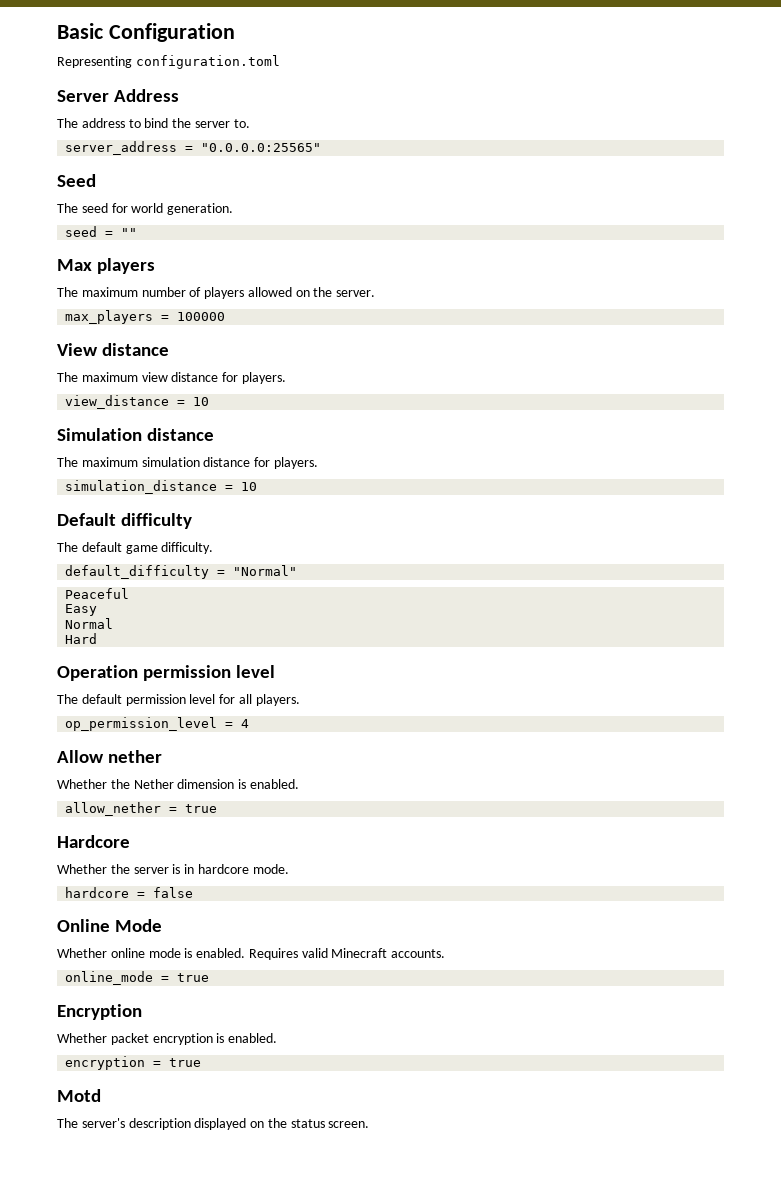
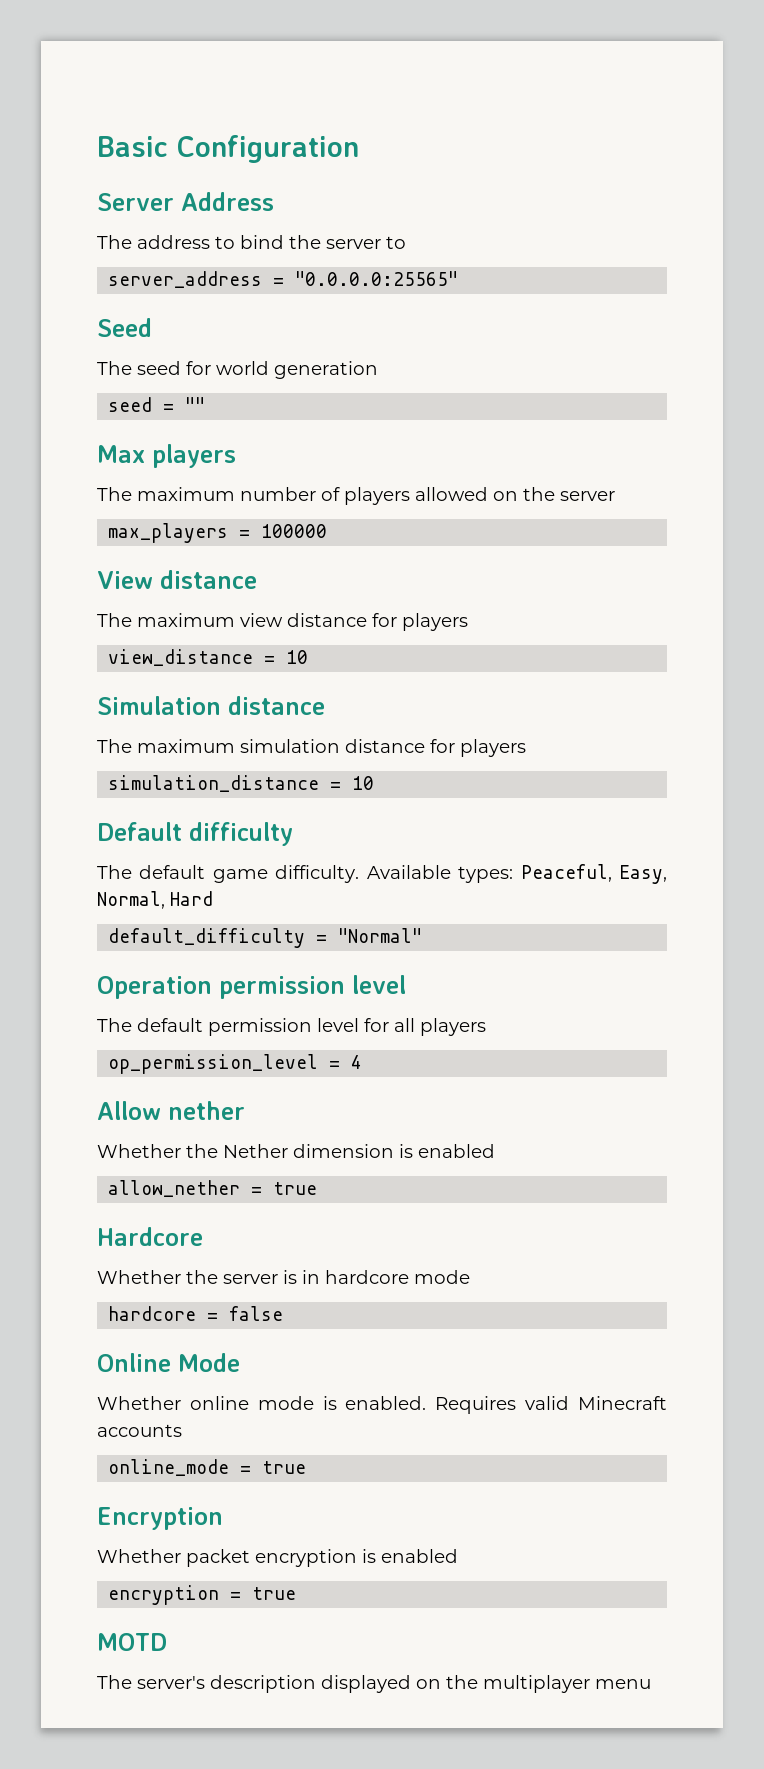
[57,55,280,69] // Representing configuration.toml -> (359, 149) none
[233,119,250,128] to. -> [386,236,406,249] to
[167,203,234,215] generation. -> [274,361,378,379] generation
[336,290,376,297] server. -> [560,491,615,501] server
[241,372,286,384] players. -> [402,613,468,631] players
[273,457,318,469] players. -> [460,739,526,757] players
(214, 548) none -> [366,864,668,884] [97,891,213,909] Available types: Peaceful, Easy, Normal, Hard
[65,588,130,599] [65,604,98,616] [65,618,114,629] [65,633,98,644] // Peaceful // Easy // Normal // Hard -> (423, 935) none
[255,694,300,706] players. -> [420,1018,486,1036] players
[249,779,299,789] enabled. -> [418,1144,495,1158] enabled
[252,864,289,874] mode. -> [414,1270,470,1284] mode
[391,949,446,958] accounts. -> [97,1424,182,1437] accounts
[228,1033,278,1043] enabled. -> [381,1549,458,1563] enabled
[57,1089,101,1102] Motd -> [97,1633,167,1651] MOTD
[290,1119,370,1128] status screen. -> [483,1675,651,1693] multiplayer menu

